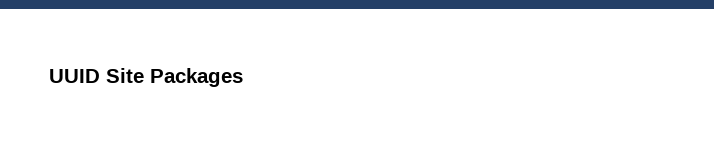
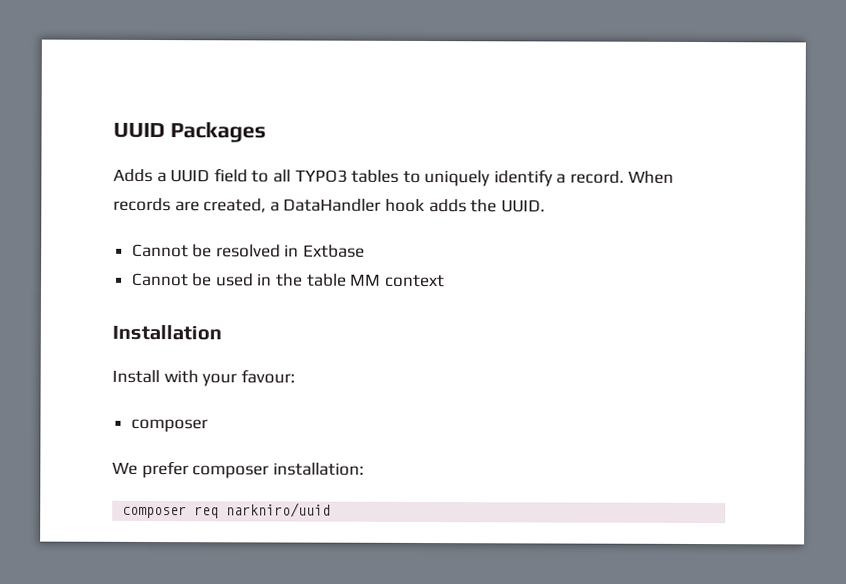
[49,68,144,83] UUID Site -> [113,122,165,139] UUID
(243, 77) none -> [113,168,674,187] [113,197,545,213] [131,243,366,258] [131,272,445,288] [112,324,222,341] [112,369,295,387] [130,418,208,433] [112,460,364,479] [122,502,332,519] // Adds a UUID field to all TYPO3 tables to uniquely identify a record. When records are created, a DataHandler hook adds the UUID. // Cannot be resolved in Extbase // Cannot be used in the table MM context // Installation // Install with your favour: // composer // We prefer composer installation: // composer req narkniro/uuid

